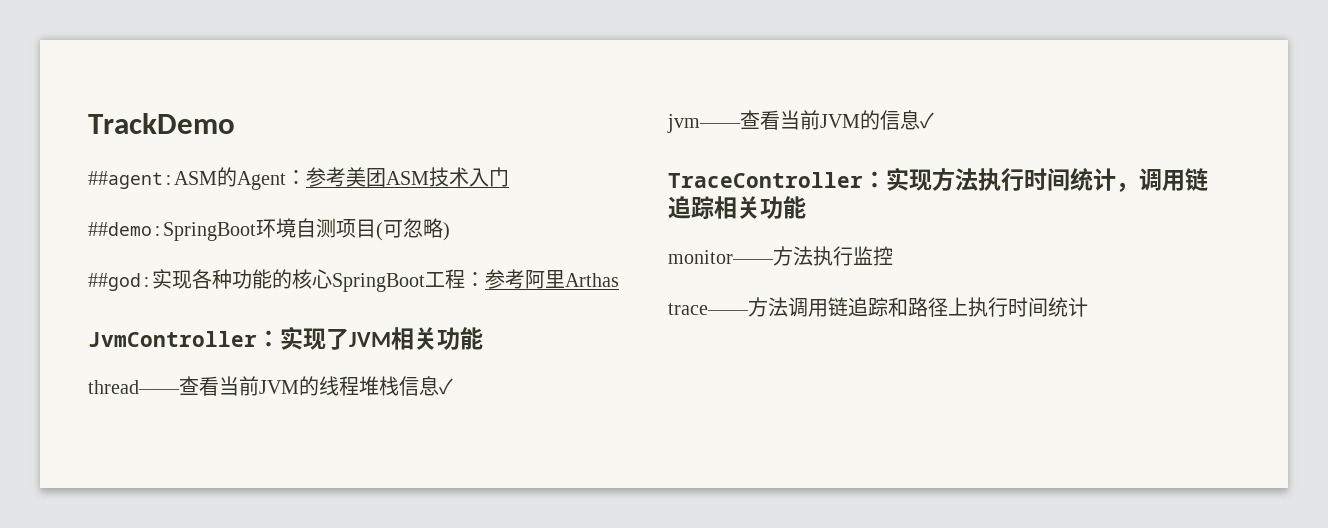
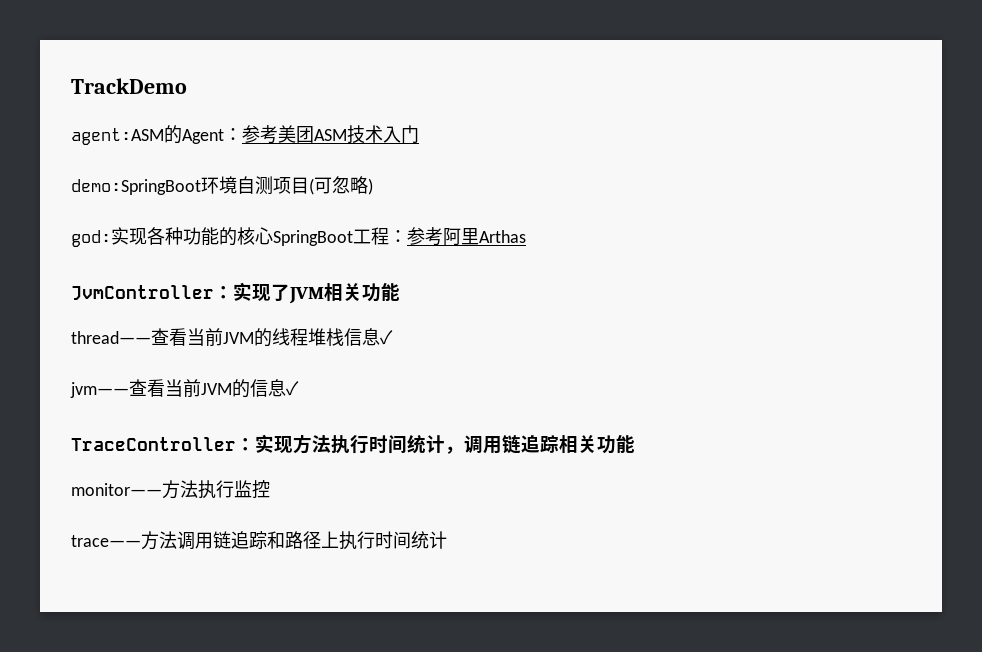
[88,171,217,189] ##agent:ASM -> [71,128,164,145] agent:ASM
[88,222,256,241] ##demo:SpringBoot -> [71,179,201,195] demo:SpringBoot
[88,273,152,291] ##god: -> [71,230,111,247] god:

